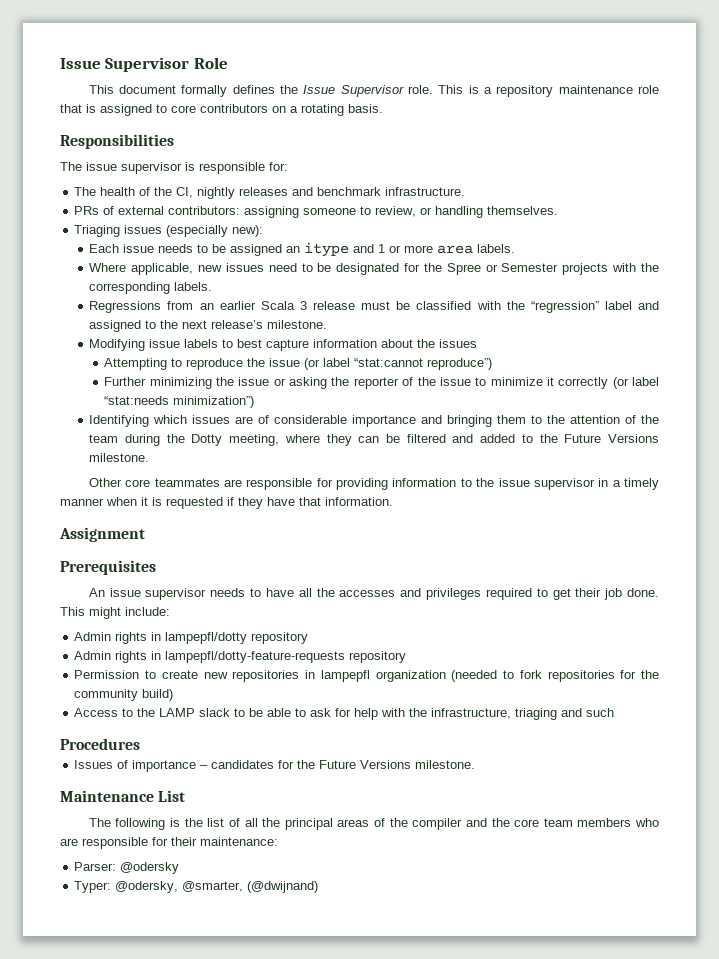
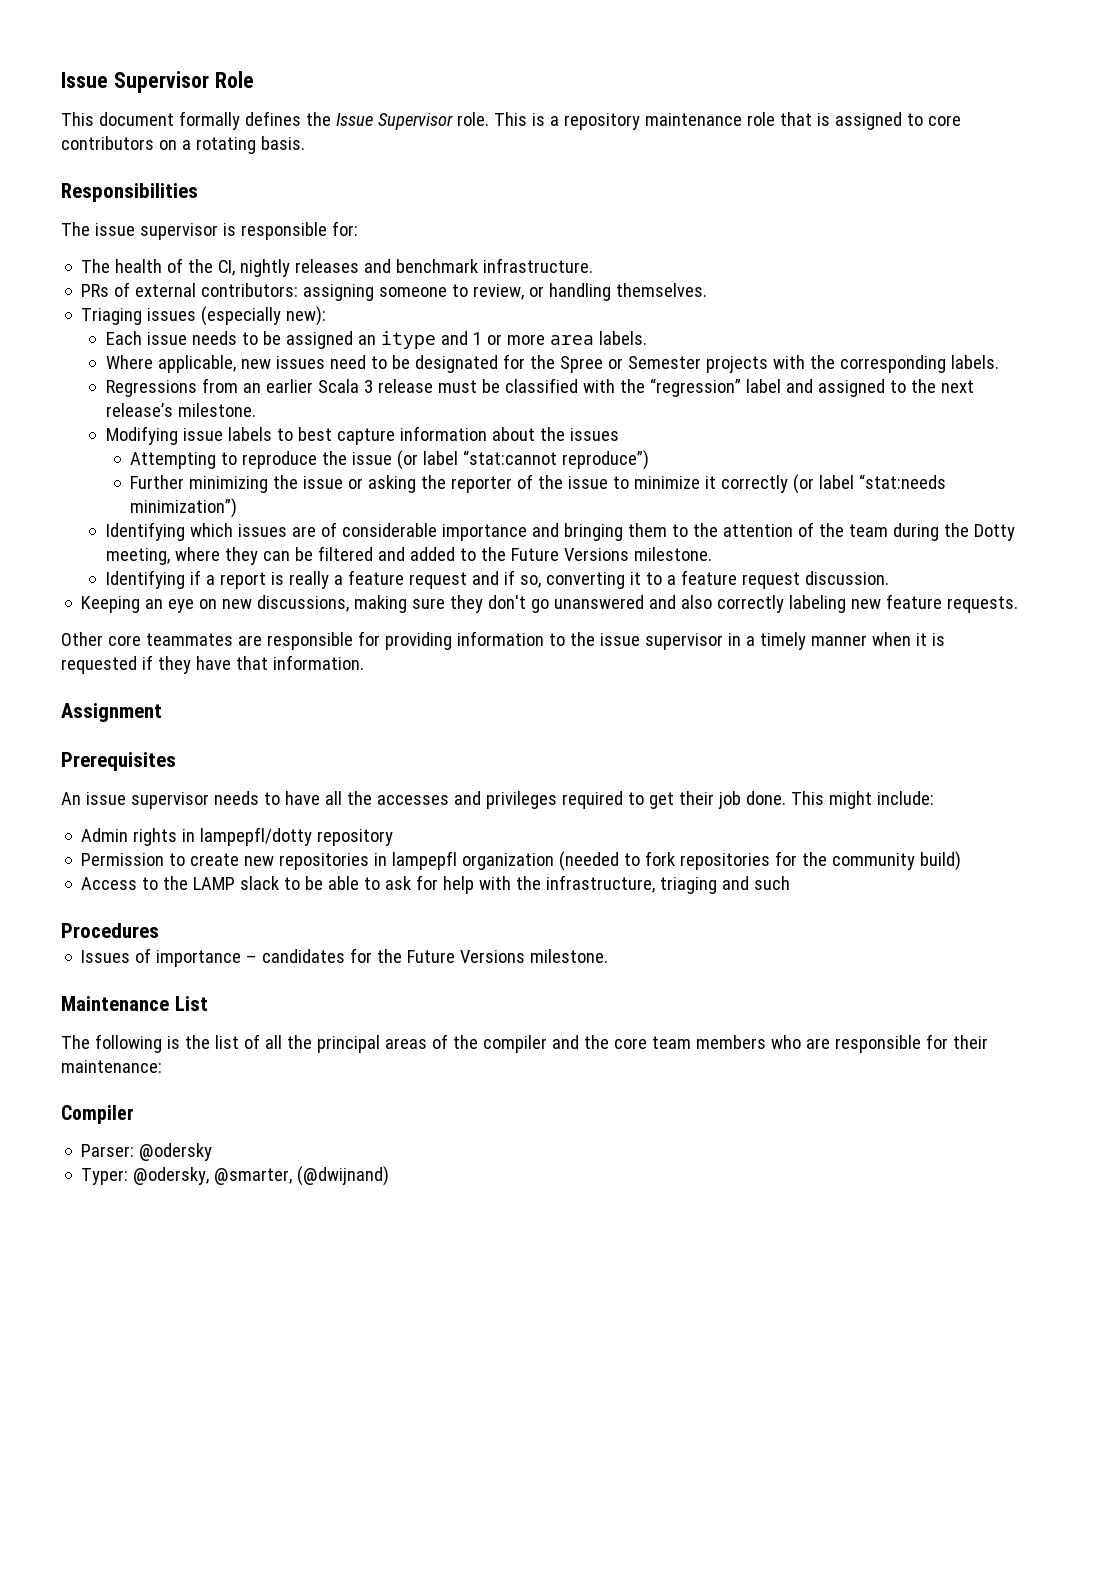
(150, 457) none -> [105,570,889,589] [81,594,1019,613] // Identifying if a report is really a feature request and if so, converting it to a feature request discussion. // Keeping an eye on new discussions, making sure they don't go unanswered and also correctly labeling new feature requests.
[74,651,407,663] // Admin rights in lampepfl/dotty-feature-requests repository -> (394, 837) none
(278, 841) none -> [61,1105,134,1124] // Compiler

